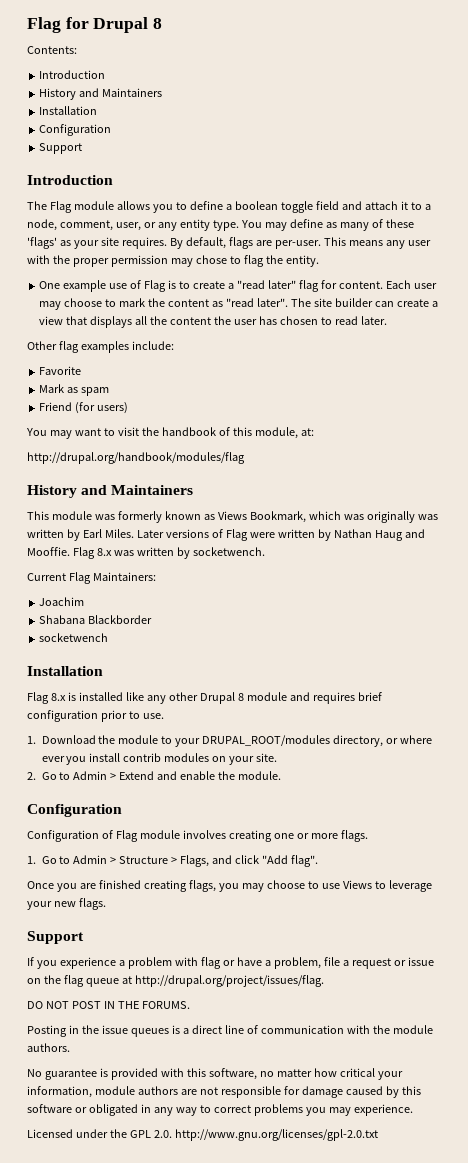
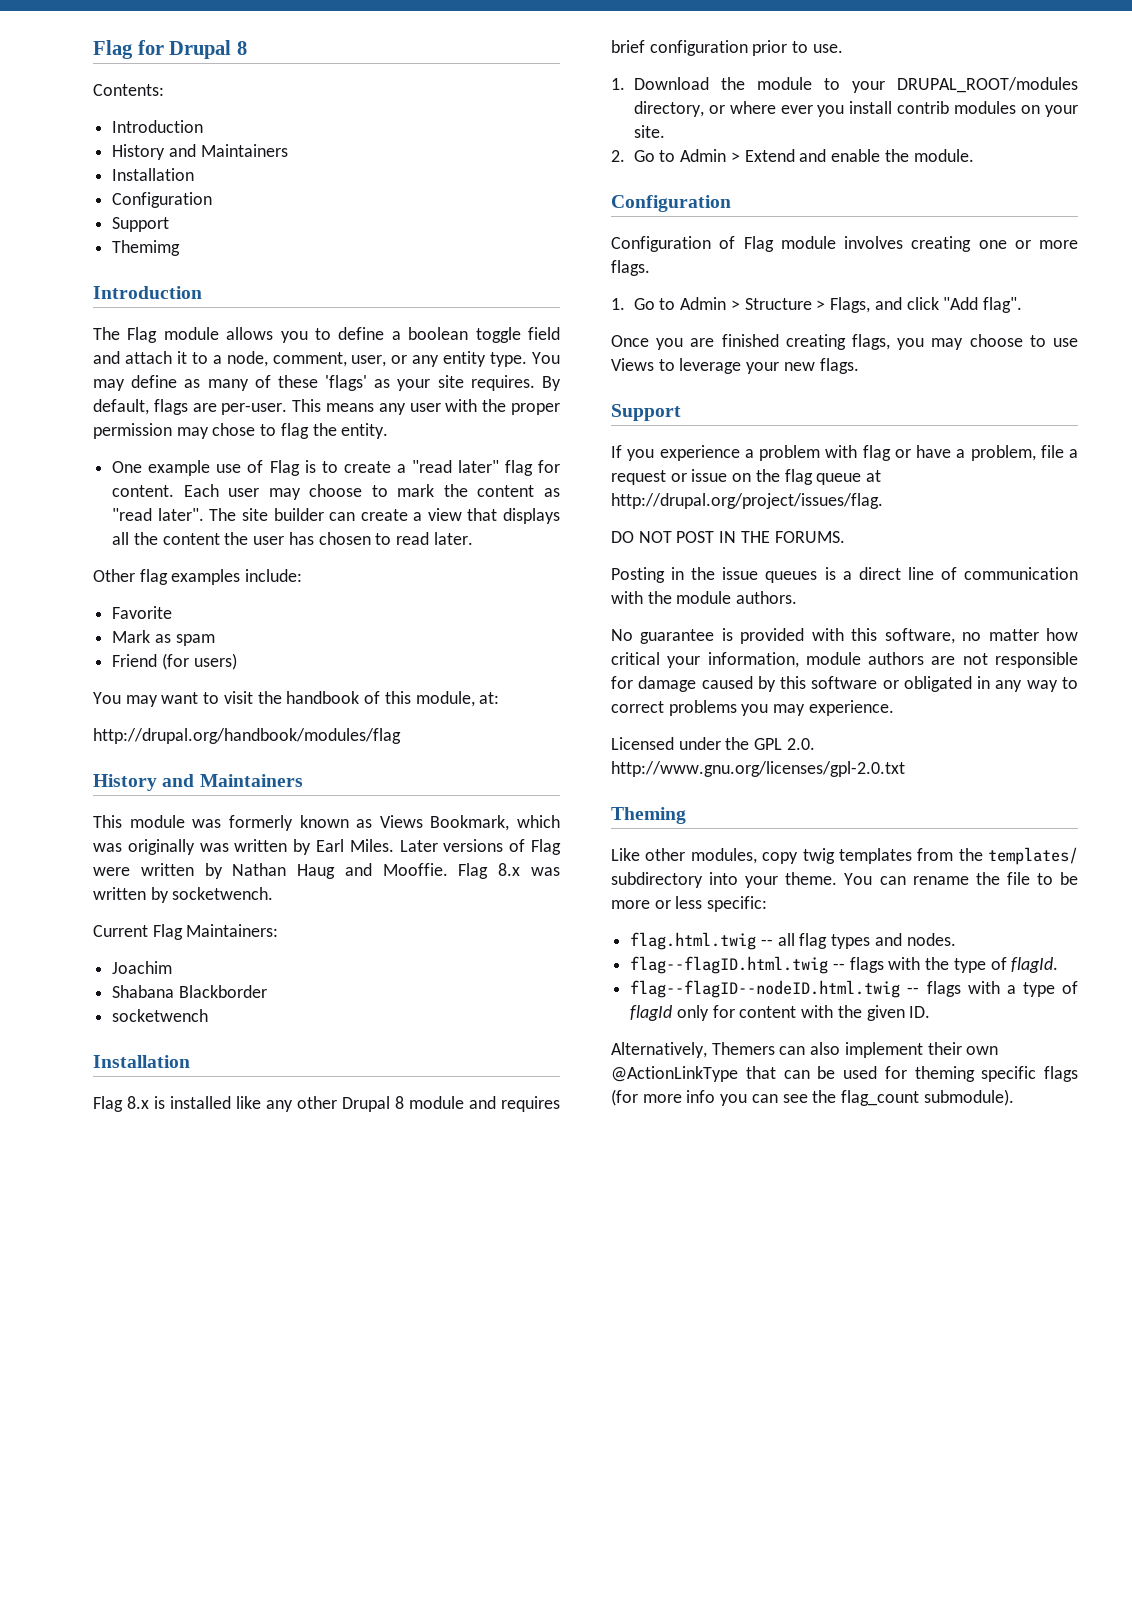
(83, 148) none -> [112,240,181,256] // Themimg
(378, 1135) none -> [611,807,686,824] [611,847,1078,865] [611,872,1078,888] [611,896,768,912] [630,932,956,950] [630,956,1059,974] [630,980,1078,998] [630,1005,931,1021] [611,1042,999,1058] [611,1066,1078,1082] [611,1089,1014,1106] // Theming // Like other modules, copy twig templates from the templates/ subdirectory into your theme. You can rename the file to be more or less specific: // flag.html.twig -- all flag types and nodes. // flag--flagID.html.twig -- flags with the type of flagId. // flag--flagID--nodeID.html.twig -- flags with a type of flagId only for content with the given ID. // Alternatively, Themers can also implement their own @ActionLinkType that can be used for theming specific flags (for more info you can see the flag_count submodule).

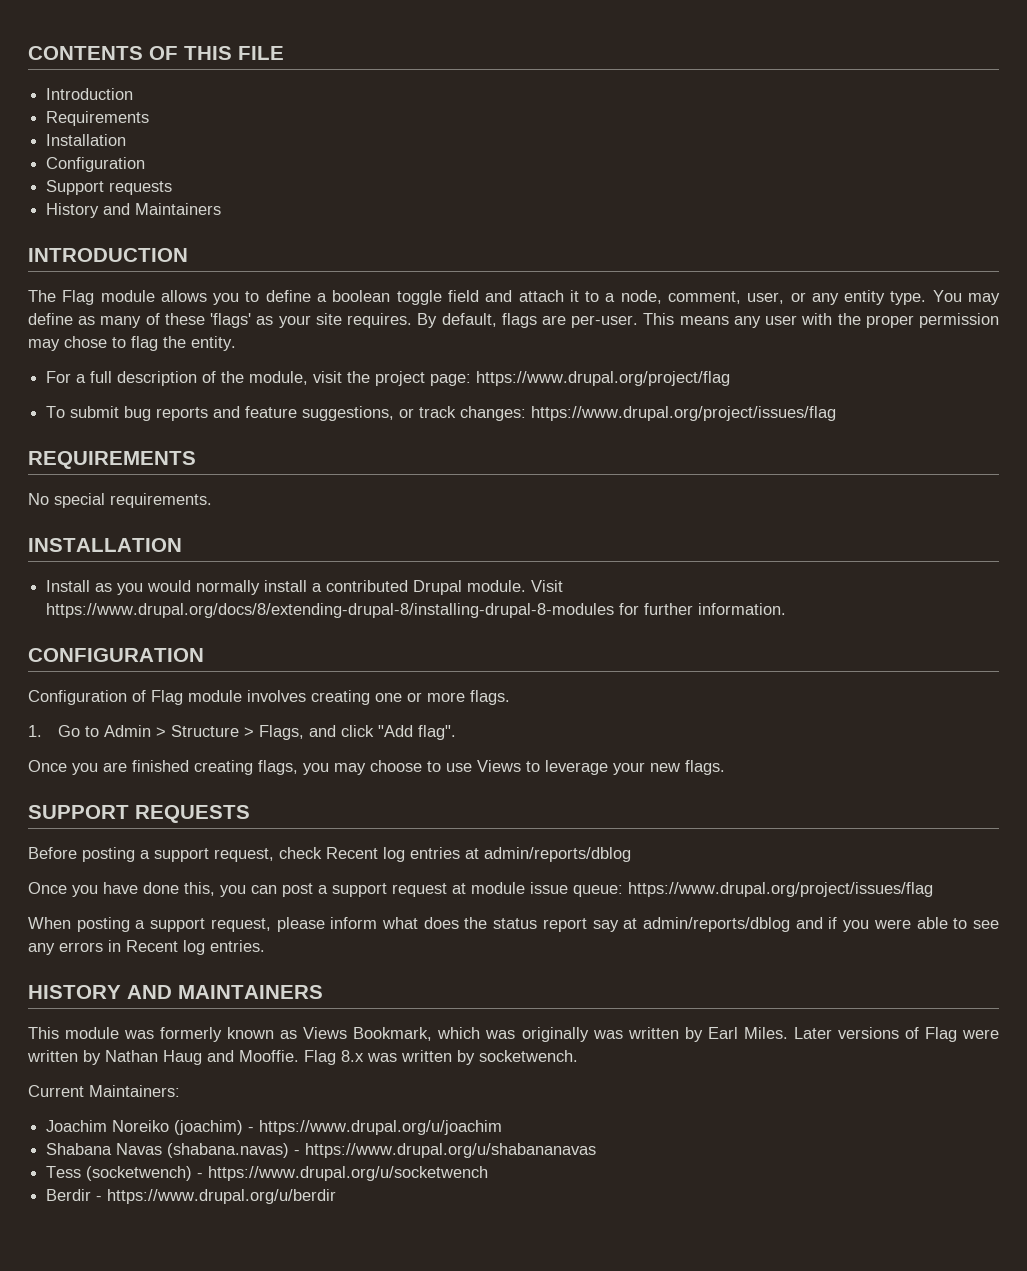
[93,40,247,59] [93,84,164,96] [112,120,204,133] [112,144,288,160] [112,168,195,181] [112,192,213,208] [112,217,170,232] [112,240,181,256] [93,286,202,299] Flag for Drupal 8 // Contents: // Introduction // History and Maintainers // Installation // Configuration // Support // Themimg // Introduction -> [28,46,284,60] [46,88,134,100] [46,111,150,126] [46,134,127,146] [46,157,146,172] [46,180,173,195] [46,203,222,218] [28,248,188,262] CONTENTS OF THIS FILE // Introduction // Requirements // Installation // Configuration // Support requests // History and Maintainers // INTRODUCTION
[112,460,560,476] [112,484,560,500] [112,508,560,524] [112,532,473,545] [93,569,303,585] [112,606,173,619] [112,630,215,646] [112,653,237,670] [93,691,500,707] [93,728,401,744] [93,774,303,791] [93,815,560,831] [93,839,561,855] [93,863,560,879] [93,887,274,903] [93,924,279,940] [112,961,173,974] [112,985,267,998] [112,1009,209,1022] [93,1055,190,1068] [93,1096,560,1112] [611,40,843,56] [611,77,1078,93] [633,101,1078,117] [633,125,665,138] [611,149,974,162] [611,195,731,212] One example use of Flag is to create a "read later" flag for content. Each user may choose to mark the content as "read later". The site builder can create a view that displays all the content the user has chosen to read later. // Other flag examples include: // Favorite // Mark as spam // Friend (for users) // You may want to visit the handbook of this module, at: // http://drupal.org/handbook/modules/flag // History and Maintainers // This module was formerly known as Views Bookmark, which was originally was written by Earl Miles. Later versions of Flag were written by Nathan Haug and Mooffie. Flag 8.x was written by socketwench. // Current Flag Maintainers: // Joachim // Shabana Blackborder // socketwench // Installation // Flag 8.x is installed like any other Drupal 8 module and requires brief configuration prior to use. // 1. Download the module to your DRUPAL_ROOT/modules directory, or where ever you install contrib modules on your site. // 2. Go to Admin > Extend and enable the module. // Configuration -> [46,371,731,386] [46,406,837,421] [28,451,196,469] [28,493,212,508] [28,538,182,552] [46,580,564,595] [46,603,787,618] [28,648,204,662] For a full description of the module, visit the project page: https://www.drupal.org/project/flag // To submit bug reports and feature suggestions, or track changes: https://www.drupal.org/project/issues/flag // REQUIREMENTS // No special requirements. // INSTALLATION // Install as you would normally install a contributed Drupal module. Visit https://www.drupal.org/docs/8/extending-drupal-8/installing-drupal-8-modules for further information. // CONFIGURATION
[611,404,681,421] [611,445,1078,461] [611,469,882,485] [611,493,883,509] [611,531,845,543] [611,567,1078,583] [611,591,798,604] [611,628,1078,644] [611,652,1078,668] [611,676,1078,692] [611,700,894,716] [611,737,815,750] [611,761,905,777] [611,807,686,824] [611,847,1078,865] [611,872,1078,888] [611,896,768,912] [630,932,956,950] [630,956,1059,974] [630,980,1078,998] [630,1005,931,1021] [611,1042,999,1058] [611,1066,1078,1082] [611,1089,1014,1106] Support // If you experience a problem with flag or have a problem, file a request or issue on the flag queue at http://drupal.org/project/issues/flag. // DO NOT POST IN THE FORUMS. // Posting in the issue queues is a direct line of communication with the module authors. // No guarantee is provided with this software, no matter how critical your information, module authors are not responsible for damage caused by this software or obligated in any way to correct problems you may experience. // Licensed under the GPL 2.0. http://www.gnu.org/licenses/gpl-2.0.txt // Theming // Like other modules, copy twig templates from the templates/ subdirectory into your theme. You can rename the file to be more or less specific: // flag.html.twig -- all flag types and nodes. // flag--flagID.html.twig -- flags with the type of flagId. // flag--flagID--nodeID.html.twig -- flags with a type of flagId only for content with the given ID. // Alternatively, Themers can also implement their own @ActionLinkType that can be used for theming specific flags (for more info you can see the flag_count submodule). -> [28,805,250,823] [28,847,631,862] [28,882,933,897] [28,917,999,932] [28,940,265,955] [28,985,323,999] [28,1027,999,1042] [27,1050,578,1065] [28,1085,180,1097] [46,1120,503,1135] [46,1143,597,1158] [46,1166,489,1181] [46,1189,337,1204] SUPPORT REQUESTS // Before posting a support request, check Recent log entries at admin/reports/dblog // Once you have done this, you can post a support request at module issue queue: https://www.drupal.org/project/issues/flag // When posting a support request, please inform what does the status report say at admin/reports/dblog and if you were able to see any errors in Recent log entries. // HISTORY AND MAINTAINERS // This module was formerly known as Views Bookmark, which was originally was written by Earl Miles. Later versions of Flag were written by Nathan Haug and Mooffie. Flag 8.x was written by socketwench. // Current Maintainers: // Joachim Noreiko (joachim) - https://www.drupal.org/u/joachim // Shabana Navas (shabana.navas) - https://www.drupal.org/u/shabananavas // Tess (socketwench) - https://www.drupal.org/u/socketwench // Berdir - https://www.drupal.org/u/berdir

